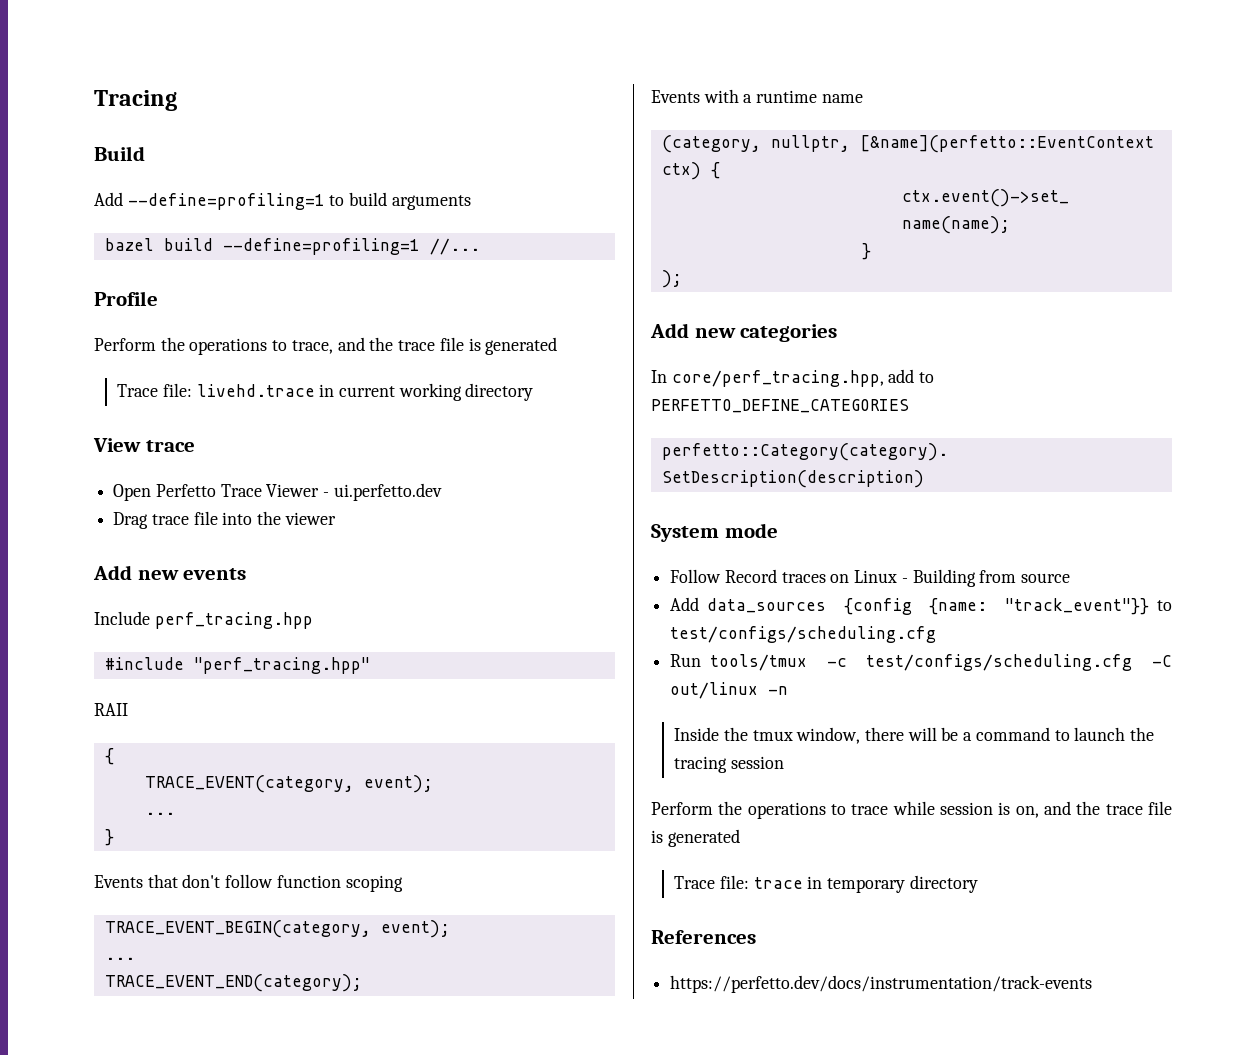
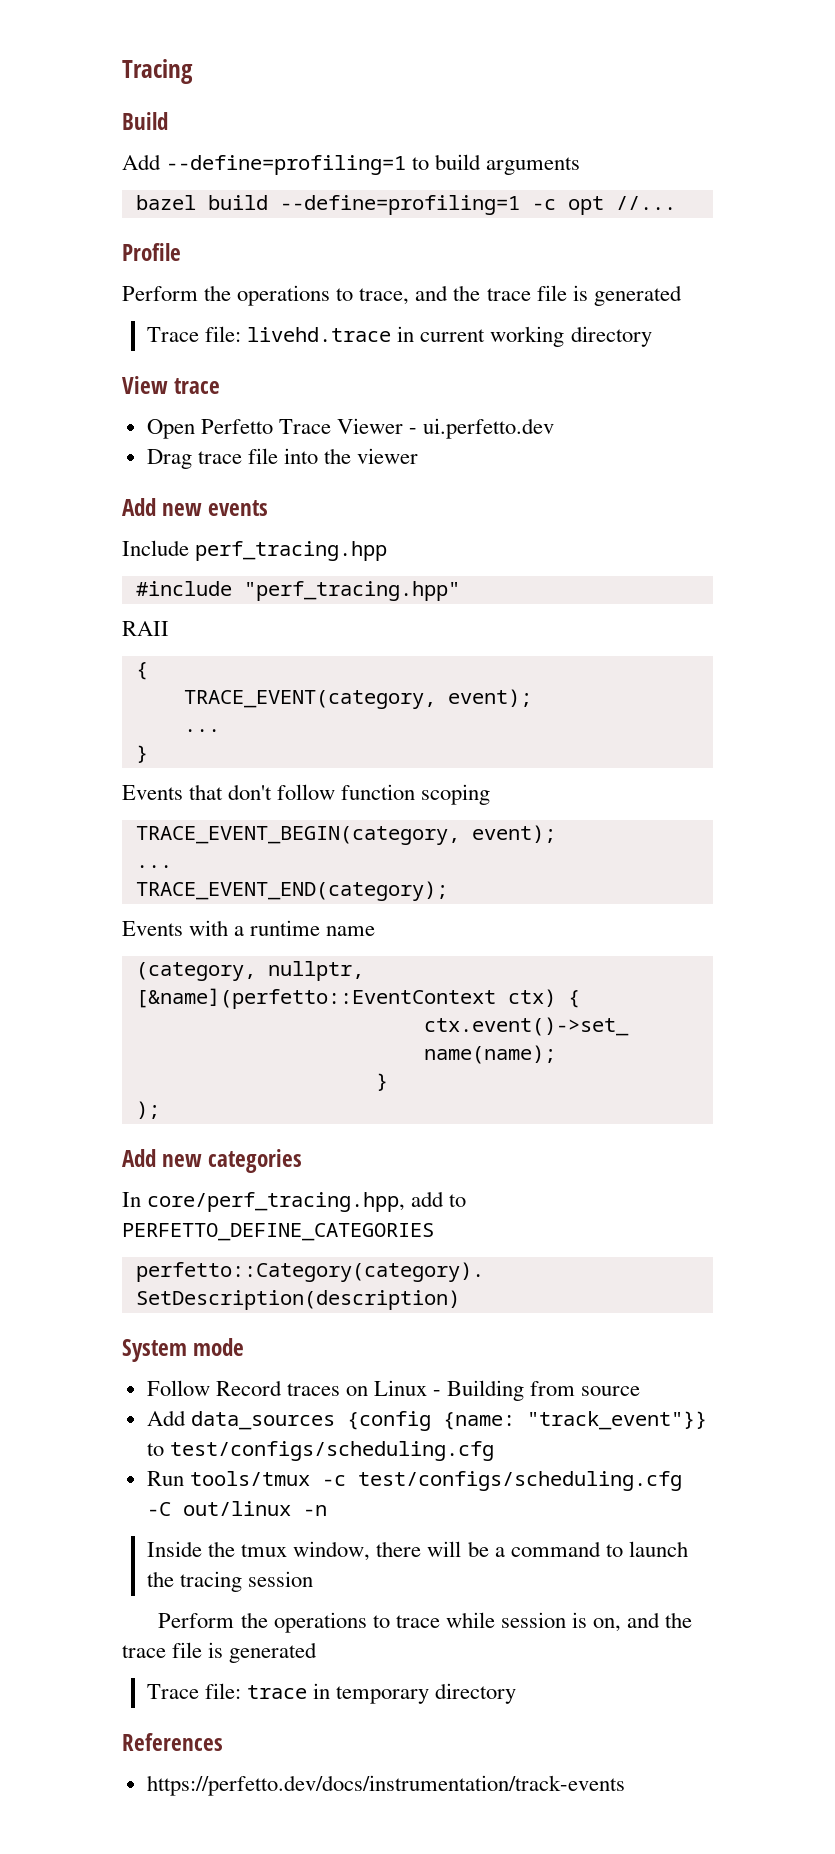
(420, 246) none -> [531,196,604,215] -c opt

